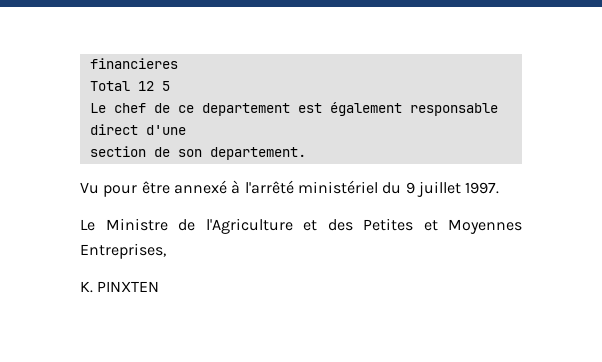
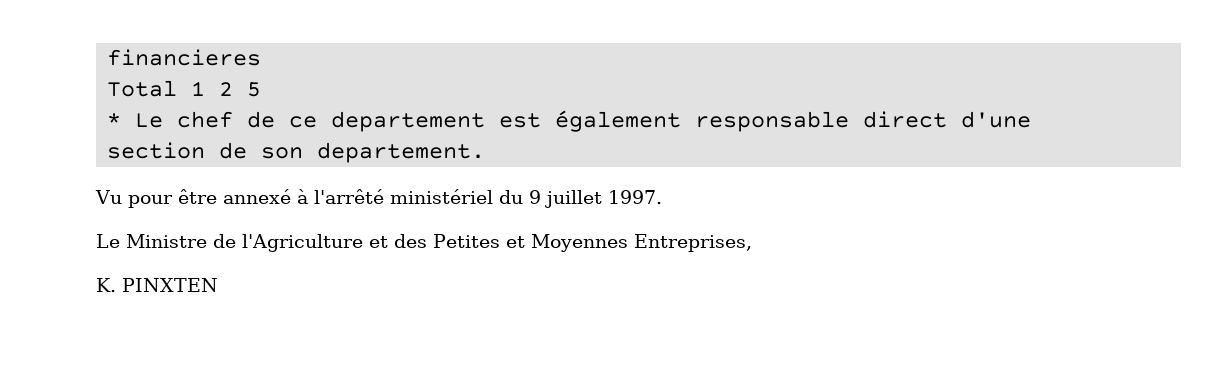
[137,81,154,91] 12 -> [191,81,234,96] 1 2
(170, 86) none -> [107,113,122,127] *

